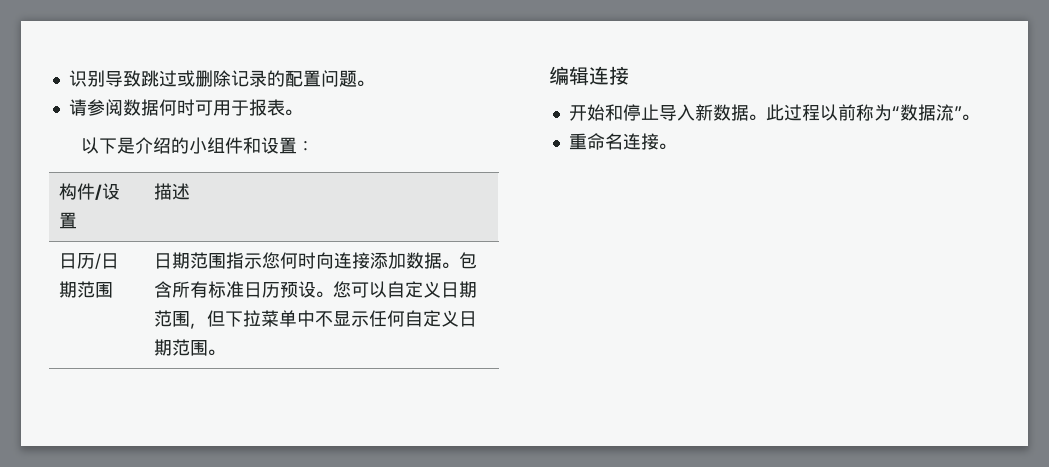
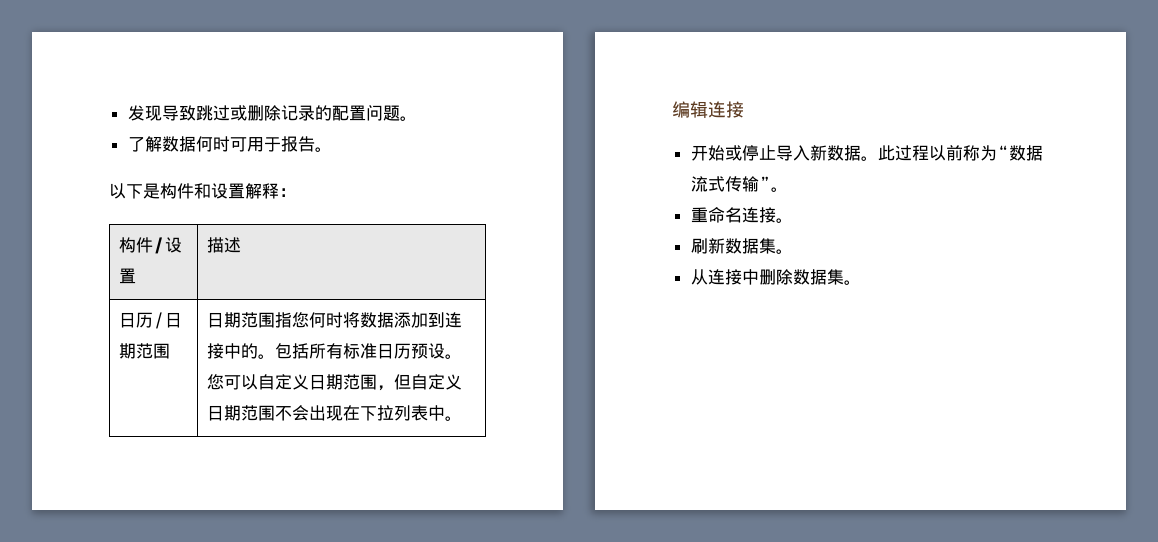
[68,70,105,87] 识别 -> [127,105,162,121] 发现
[68,99,123,116] 请参阅 -> [127,136,162,152] 了解
[266,99,285,116] 表 -> [297,136,315,152] 告
[135,137,226,154] 介绍的小组 -> [160,183,177,199] 构
(298, 145) none -> [245,183,279,199] 解释
[244,252,478,269] [154,281,173,298] 示您何时向连接添加数据。包含 -> [291,312,462,328] [206,343,309,359] 您何时将数据添加到连接中的。包括
[225,310,478,327] [154,339,209,356] 下拉菜单中不显示任何自定义日期范围 -> [410,374,462,390] [206,405,445,421] 自定义日期范围不会出现在下拉列表中
[604,104,623,121] 和 -> [724,145,742,161] 或
(954, 112) none -> [707,176,759,192] 式传输
(676, 146) none -> [690,238,793,254] [690,269,861,285] // 刷新数据集。 // 从连接中删除数据集。

